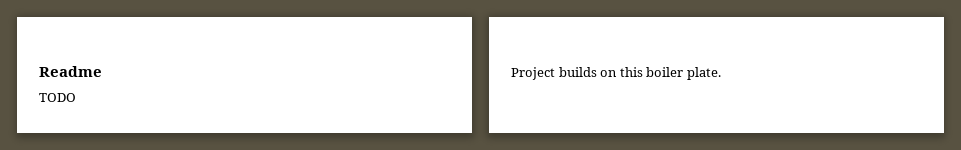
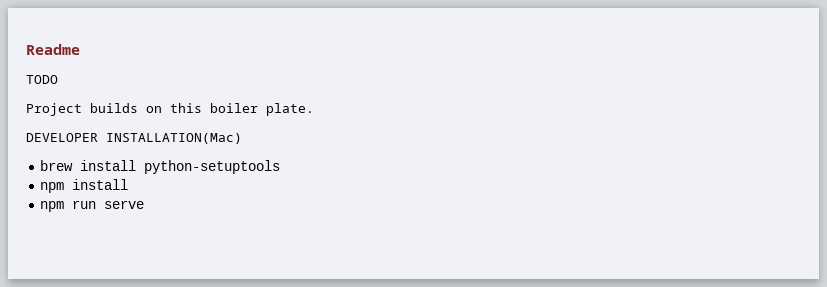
(721, 73) none -> [26,133,242,144] [40,160,281,174] [40,179,129,193] [40,200,145,212] // DEVELOPER INSTALLATION(Mac) // brew install python-setuptools // npm install // npm run serve

